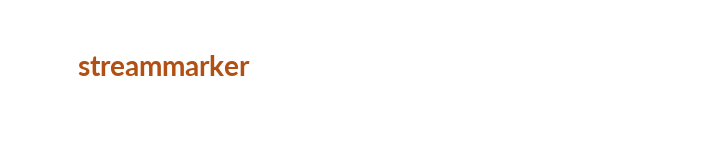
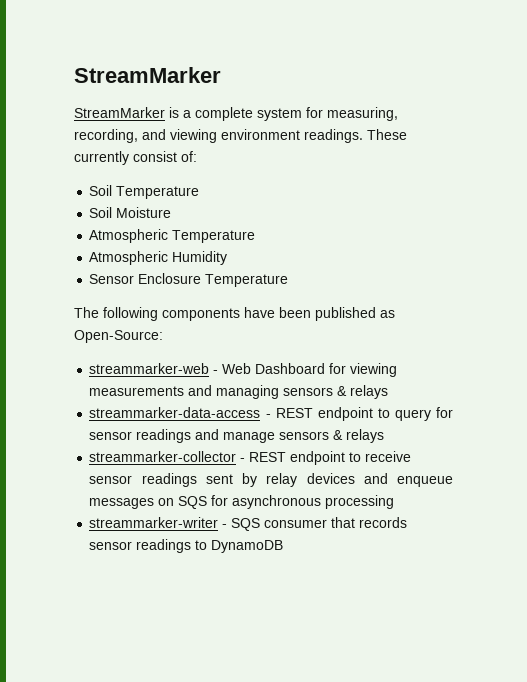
[78,55,250,76] streammarker -> [74,67,221,83] [74,107,398,121] [74,129,407,143] [74,151,197,165] [89,185,200,199] [89,207,172,218] [89,229,256,243] [89,251,228,265] [89,273,289,287] [74,307,395,321] [74,330,163,343] [89,363,398,377] [89,385,389,399] [89,407,454,421] [89,429,385,443] [89,451,412,465] [89,473,454,487] [89,495,395,509] [89,517,408,531] [89,539,284,553] StreamMarker // StreamMarker is a complete system for measuring, recording, and viewing environment readings. These currently consist of: // Soil Temperature // Soil Moisture // Atmospheric Temperature // Atmospheric Humidity // Sensor Enclosure Temperature // The following components have been published as Open-Source: // streammarker-web - Web Dashboard for viewing measurements and managing sensors & relays // streammarker-data-access - REST endpoint to query for sensor readings and manage sensors & relays // streammarker-collector - REST endpoint to receive sensor readings sent by relay devices and enqueue messages on SQS for asynchronous processing // streammarker-writer - SQS consumer that records sensor readings to DynamoDB

